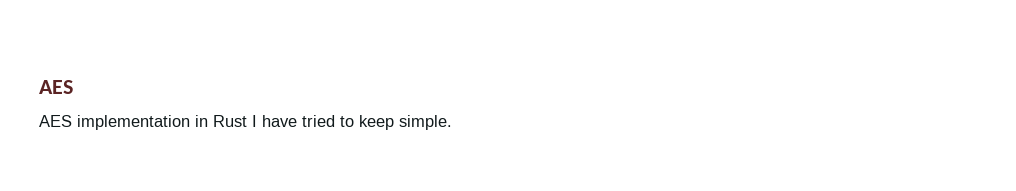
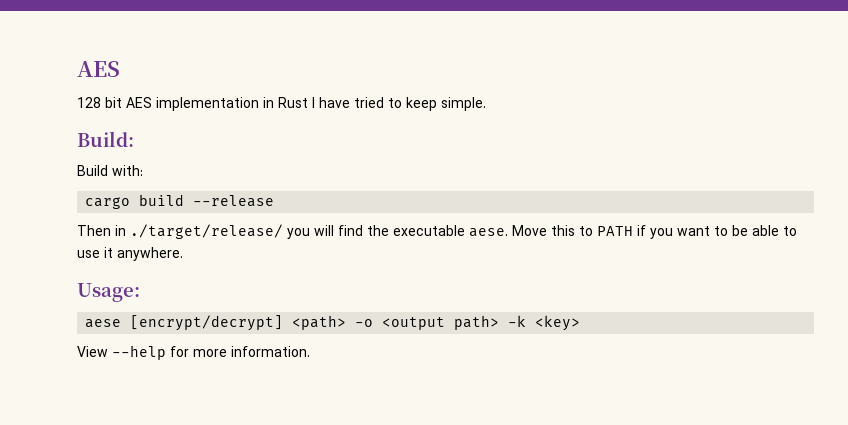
(73, 87) none -> [77,97,122,108] 128 bit
(452, 122) none -> [77,131,134,147] [77,165,143,176] [85,194,275,209] [77,224,797,239] [77,247,183,261] [77,283,140,302] [85,315,581,331] [77,345,310,360] // Build: // Build with: // cargo build --release // Then in ./target/release/ you will find the executable aese. Move this to PATH if you want to be able to use it anywhere. // Usage: // aese [encrypt/decrypt] <path> -o <output path> -k <key> // View --help for more information.

